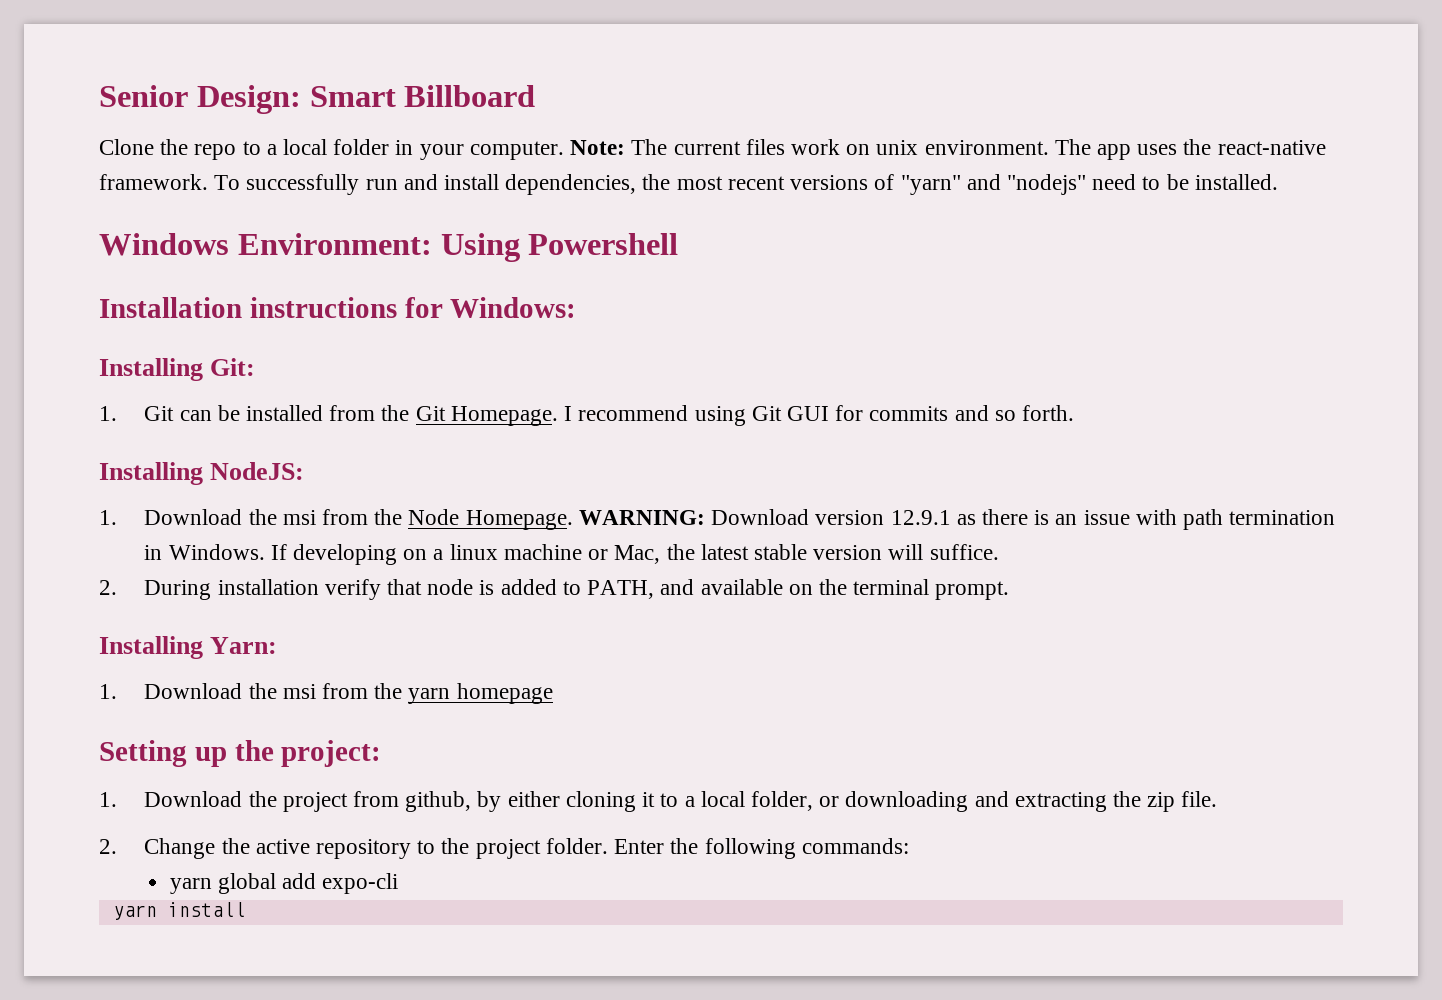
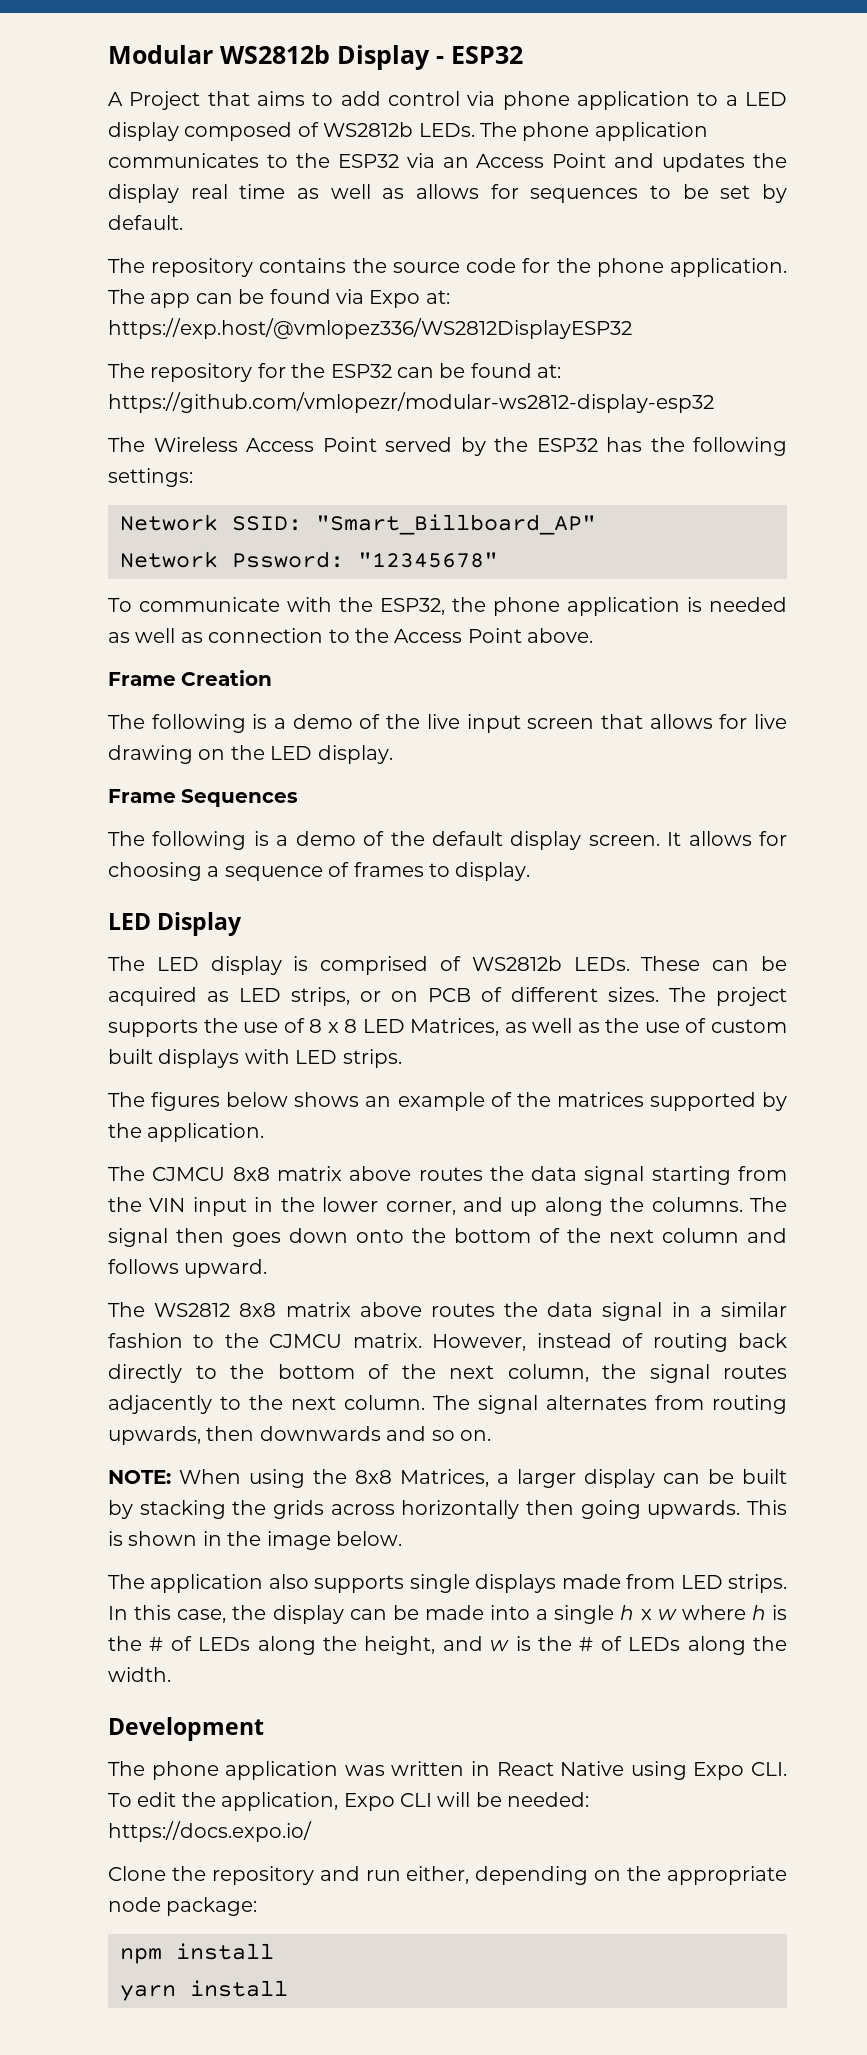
[99,85,536,114] [99,139,1326,160] [99,174,1278,195] [99,233,679,262] [99,297,577,318] [99,358,256,381] [99,405,1074,426] [99,462,305,485] [99,509,1336,530] [144,544,999,565] [99,579,1010,600] [99,636,278,659] [99,683,553,704] [99,740,382,767] [99,791,1218,812] [99,838,909,859] [169,873,399,894] Senior Design: Smart Billboard // Clone the repo to a local folder in your computer. Note: The current files work on unix environment. The app uses the react-native framework. To successfully run and install dependencies, the most recent versions of "yarn" and "nodejs" need to be installed. // Windows Environment: Using Powershell // Installation instructions for Windows: // Installing Git: // 1. Git can be installed from the Git Homepage. I recommend using Git GUI for commits and so forth. // Installing NodeJS: // 1. Download the msi from the Node Homepage. WARNING: Download version 12.9.1 as there is an issue with path termination in Windows. If developing on a linux machine or Mac, the latest stable version will suffice. // 2. During installation verify that node is added to PATH, and available on the terminal prompt. // Installing Yarn: // 1. Download the msi from the yarn homepage // Setting up the project: // 1. Download the project from github, by either cloning it to a local folder, or downloading and extracting the zip file. // 2. Change the active repository to the project folder. Enter the following commands: // yarn global add expo-cli -> [108,45,523,70] [108,91,788,110] [108,122,708,141] [108,153,787,172] [108,184,787,203] [108,215,183,230] [108,258,787,277] [108,289,450,308] [108,318,632,339] [108,363,562,382] [108,392,714,413] [108,437,787,456] [108,468,193,487] [120,514,596,535] [120,551,498,568] [108,597,787,616] [108,628,594,643] [108,670,273,686] [108,714,787,733] [108,745,393,764] [108,789,299,807] [108,831,787,850] [108,862,531,881] [108,912,243,936] [108,956,787,975] [108,987,787,1006] [108,1018,787,1037] [108,1049,402,1068] [108,1092,788,1111] [108,1123,265,1142] [108,1166,787,1185] [108,1197,787,1216] [108,1228,787,1247] [108,1259,268,1278] [108,1302,787,1321] [108,1333,787,1352] [108,1364,787,1383] [108,1395,787,1414] [108,1426,491,1445] [108,1469,787,1488] [108,1500,787,1519] [108,1531,402,1550] [108,1574,788,1593] [108,1605,787,1624] [108,1636,787,1655] [108,1667,171,1682] [108,1717,264,1741] [108,1761,788,1780] [108,1792,590,1811] [108,1821,312,1842] [108,1866,788,1885] [108,1897,258,1916] [120,1943,274,1964] Modular WS2812b Display - ESP32 // A Project that aims to add control via phone application to a LED display composed of WS2812b LEDs. The phone application communicates to the ESP32 via an Access Point and updates the display real time as well as allows for sequences to be set by default. // The repository contains the source code for the phone application. The app can be found via Expo at: https://exp.host/@vmlopez336/WS2812DisplayESP32 // The repository for the ESP32 can be found at: https://github.com/vmlopezr/modular-ws2812-display-esp32 // The Wireless Access Point served by the ESP32 has the following settings: // Network SSID: "Smart_Billboard_AP" // Network Pssword: "12345678" // To communicate with the ESP32, the phone application is needed as well as connection to the Access Point above. // Frame Creation // The following is a demo of the live input screen that allows for live drawing on the LED display. // Frame Sequences // The following is a demo of the default display screen. It allows for choosing a sequence of frames to display. // LED Display // The LED display is comprised of WS2812b LEDs. These can be acquired as LED strips, or on PCB of different sizes. The project supports the use of 8 x 8 LED Matrices, as well as the use of custom built displays with LED strips. // The figures below shows an example of the matrices supported by the application. // The CJMCU 8x8 matrix above routes the data signal starting from the VIN input in the lower corner, and up along the columns. The signal then goes down onto the bottom of the next column and follows upward. // The WS2812 8x8 matrix above routes the data signal in a similar fashion to the CJMCU matrix. However, instead of routing back directly to the bottom of the next column, the signal routes adjacently to the next column. The signal alternates from routing upwards, then downwards and so on. // NOTE: When using the 8x8 Matrices, a larger display can be built by stacking the grids across horizontally then going upwards. This is shown in the image below. // The application also supports single displays made from LED strips. In this case, the display can be made into a single h x w where h is the # of LEDs along the height, and w is the # of LEDs along the width. // Development // The phone application was written in React Native using Expo CLI. To edit the application, Expo CLI will be needed: https://docs.expo.io/ // Clone the repository and run either, depending on the appropriate node package: // npm install

